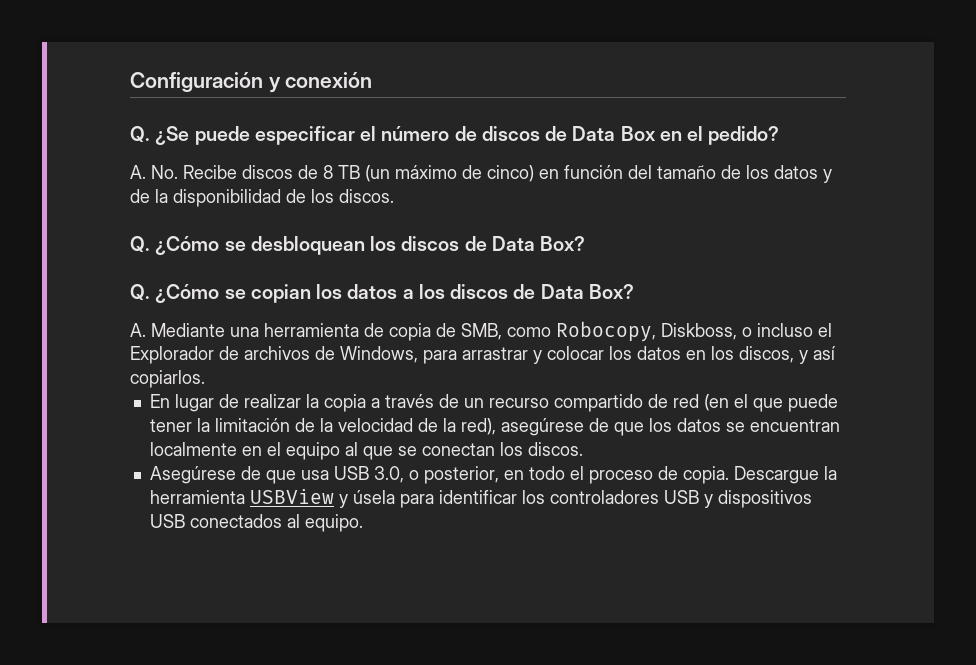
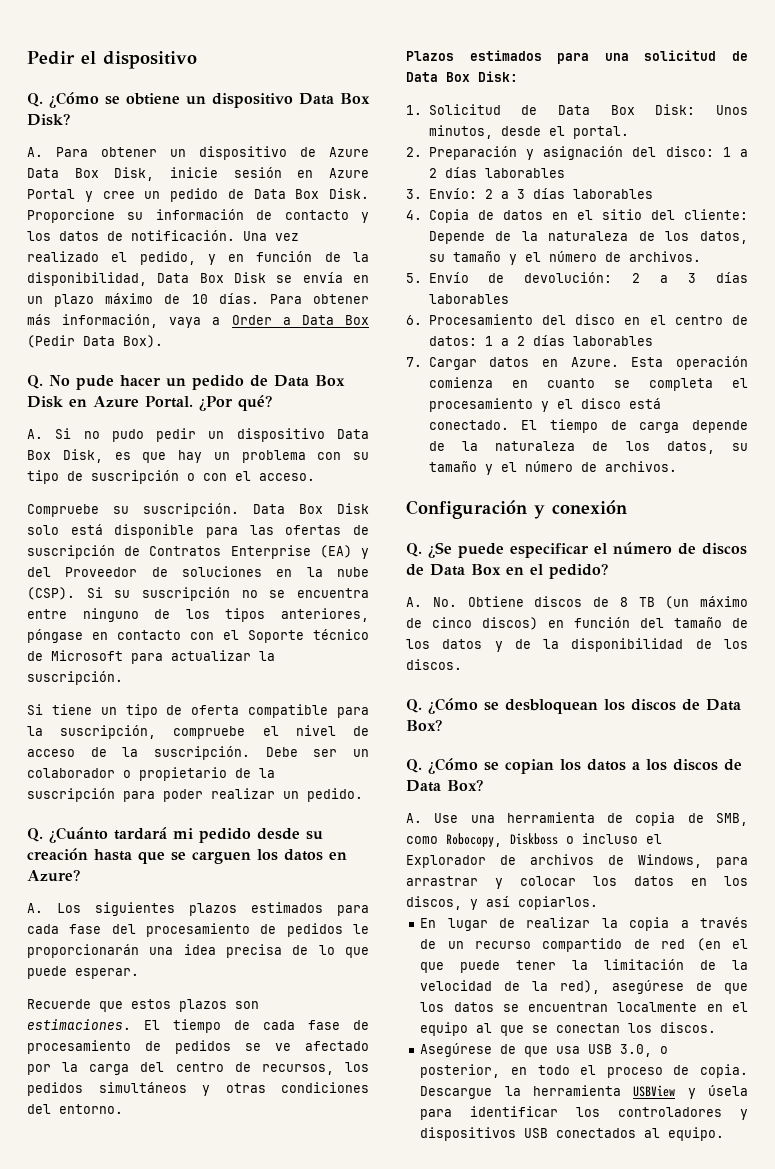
(130, 82) none -> [27,51,197,69] [27,92,370,109] [27,113,70,126] [27,146,369,160] [27,167,369,181] [27,188,369,202] [27,209,369,223] [27,230,299,241] [27,251,369,265] [27,272,369,286] [27,293,369,307] [27,314,369,328] [27,335,163,348] [27,375,345,390] [27,395,272,412] [27,428,369,442] [27,449,369,463] [27,470,315,484] [27,503,369,517] [27,524,369,538] [27,545,369,559] [27,566,369,577] [27,587,369,601] [27,608,369,622] [27,629,369,643] [27,650,275,664] [27,671,123,685] [27,704,369,718] [27,725,369,739] [27,746,369,760] [27,767,275,781] [27,788,363,802] [27,827,323,844] [27,848,347,864] [27,869,80,882] [27,902,369,916] [27,923,369,937] [27,944,369,958] [27,966,139,979] [27,999,259,1012] [27,1019,369,1033] [27,1040,369,1054] [27,1062,369,1075] [27,1082,369,1096] [27,1104,123,1114] [406,50,748,64] [406,71,518,82] [406,104,748,115] [428,125,629,139] [406,146,748,160] [428,167,565,178] [406,188,653,199] [406,209,748,223] [428,231,748,244] [428,251,701,265] [406,272,748,283] [428,294,509,304] [406,314,748,325] [428,335,653,346] [406,356,748,370] [428,377,748,391] [428,398,661,412] [428,419,748,433] [428,441,748,454] [428,461,677,475] Pedir el dispositivo // Q. ¿Cómo se obtiene un dispositivo Data Box Disk? // A. Para obtener un dispositivo de Azure Data Box Disk, inicie sesión en Azure Portal y cree un pedido de Data Box Disk. Proporcione su información de contacto y los datos de notificación. Una vez realizado el pedido, y en función de la disponibilidad, Data Box Disk se envía en un plazo máximo de 10 días. Para obtener más información, vaya a Order a Data Box (Pedir Data Box). // Q. No pude hacer un pedido de Data Box Disk en Azure Portal. ¿Por qué? // A. Si no pudo pedir un dispositivo Data Box Disk, es que hay un problema con su tipo de suscripción o con el acceso. // Compruebe su suscripción. Data Box Disk solo está disponible para las ofertas de suscripción de Contratos Enterprise (EA) y del Proveedor de soluciones en la nube (CSP). Si su suscripción no se encuentra entre ninguno de los tipos anteriores, póngase en contacto con el Soporte técnico de Microsoft para actualizar la suscripción. // Si tiene un tipo de oferta compatible para la suscripción, compruebe el nivel de acceso de la suscripción. Debe ser un colaborador o propietario de la suscripción para poder realizar un pedido. // Q. ¿Cuánto tardará mi pedido desde su creación hasta que se carguen los datos en Azure? // A. Los siguientes plazos estimados para cada fase del procesamiento de pedidos le proporcionarán una idea precisa de lo que puede esperar. // Recuerde que estos plazos son estimaciones. El tiempo de cada fase de procesamiento de pedidos se ve afectado por la carga del centro de recursos, los pedidos simultáneos y otras condiciones del entorno. // Plazos estimados para una solicitud de Data Box Disk: // 1. Solicitud de Data Box Disk: Unos minutos, desde el portal. // 2. Preparación y asignación del disco: 1 a 2 días laborables // 3. Envío: 2 a 3 días laborables // 4. Copia de datos en el sitio del cliente: Depende de la naturaleza de los datos, su tamaño y el número de archivos. // 5. Envío de devolución: 2 a 3 días laborables // 6. Procesamiento del disco en el centro de datos: 1 a 2 días laborables // 7. Cargar datos en Azure. Esta operación comienza en cuanto se completa el procesamiento y el disco está conectado. El tiempo de carga depende de la naturaleza de los datos, su tamaño y el número de archivos. //
[183,165,237,179] Recibe -> [467,596,524,607] Obtiene
[487,165,534,182] cinco) -> [432,617,538,630] cinco discos)
[151,323,225,337] Mediante -> [434,813,459,823] Use
[661,323,737,340] Diskboss, -> [510,833,558,845] Diskboss
[663,490,699,504] USB -> (723, 1112) none

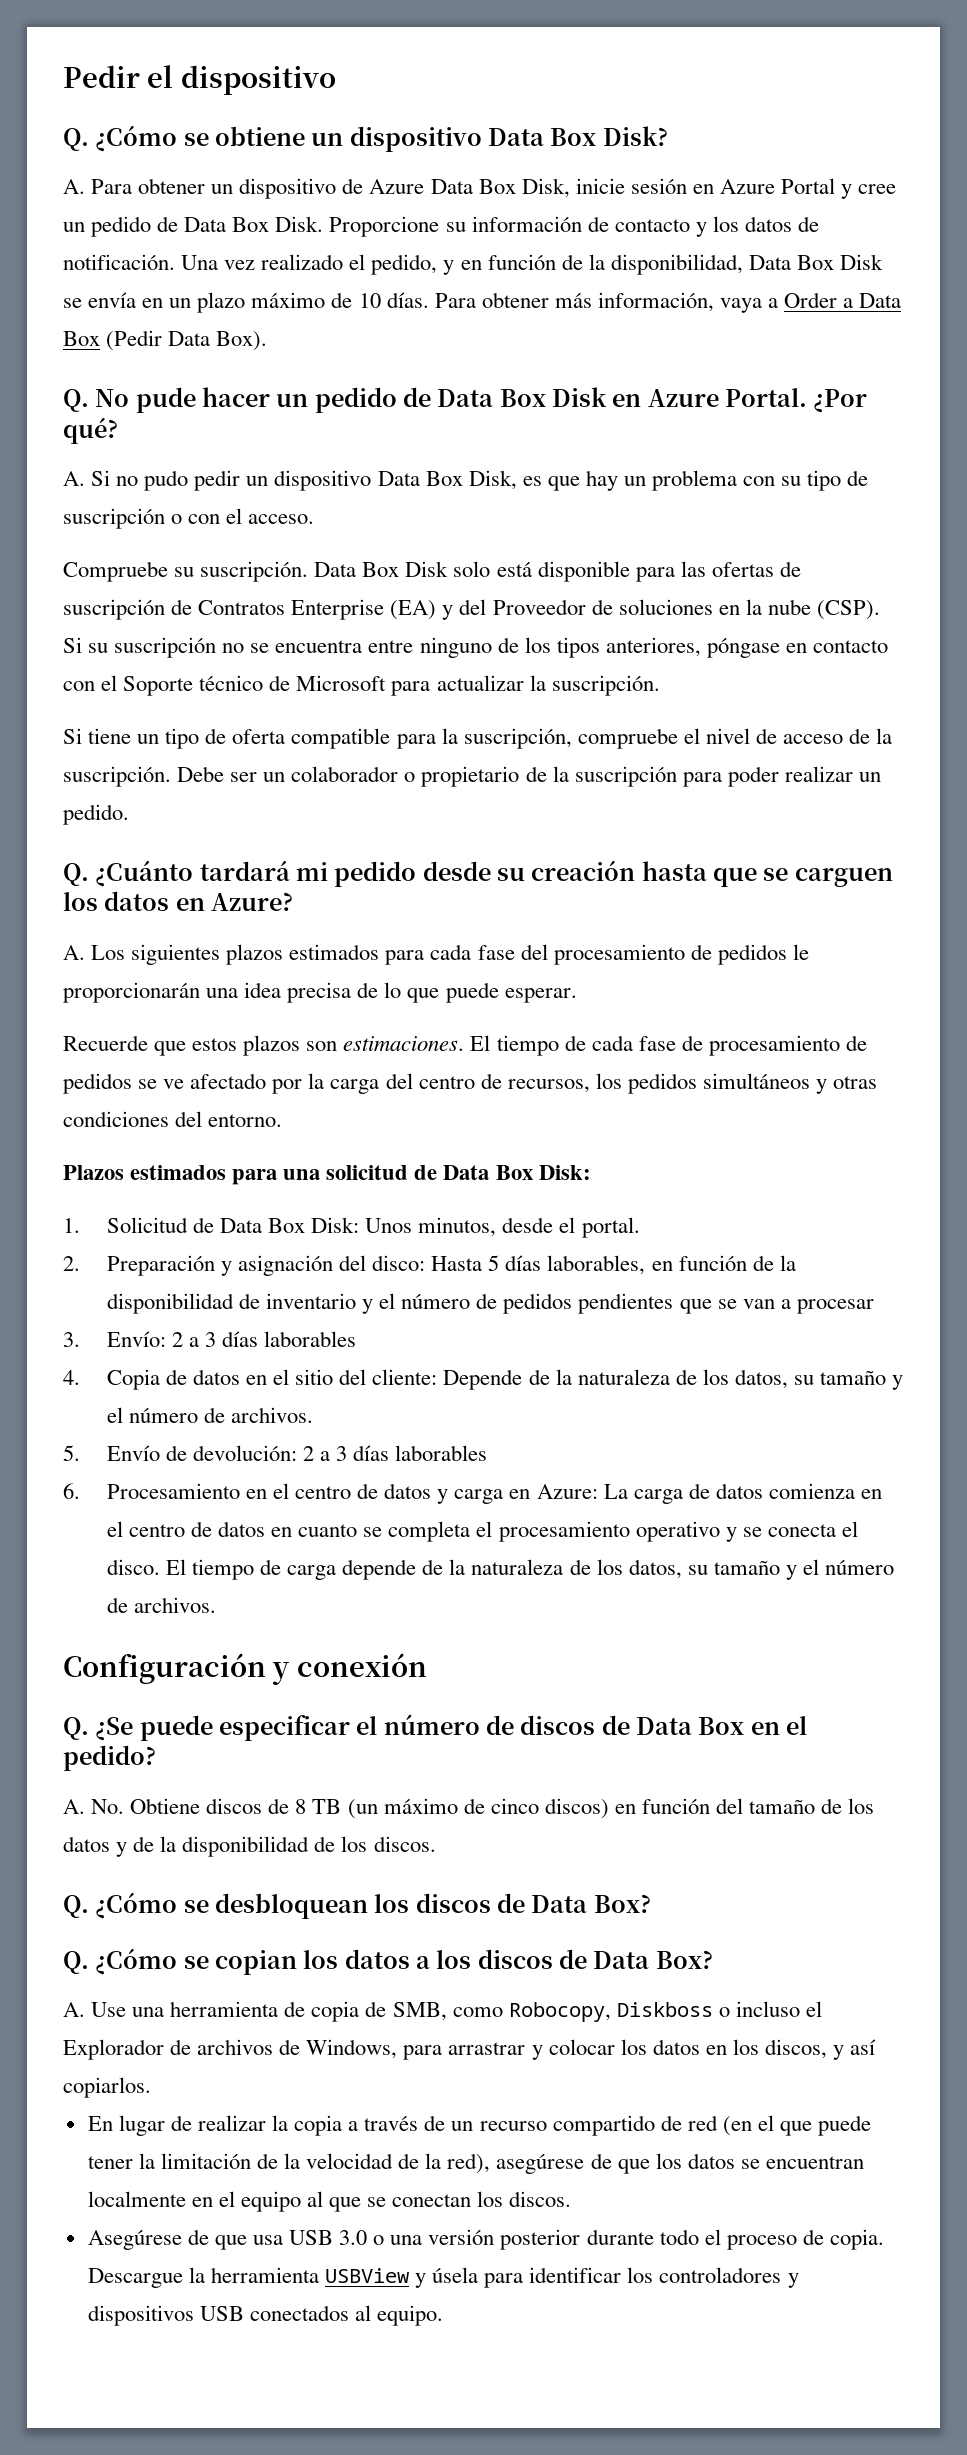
[722,147,748,157] [428,167,565,178] 1 a 2 días laborables -> [431,1255,796,1275] [106,1293,874,1314] Hasta 5 días laborables, en función de la disponibilidad de inventario y el número de pedidos pendientes que se van a procesar
[541,314,748,325] [428,335,653,346] [406,356,748,370] [428,377,493,388] del disco en el centro de datos: 1 a 2 días laborables // 7. Cargar datos en Azure. Esta operación comienza -> [245,1483,882,1504] [106,1521,266,1537] en el centro de datos y carga en Azure: La carga de datos comienza en el centro de datos
[540,398,661,412] [428,420,509,430] y el disco está conectado. -> [635,1521,858,1542] [106,1559,160,1575] operativo y se conecta el disco.
[620,1044,669,1057] [420,1064,527,1078] 3.0, o posterior, en -> [339,2229,654,2250] 3.0 o una versión posterior durante

